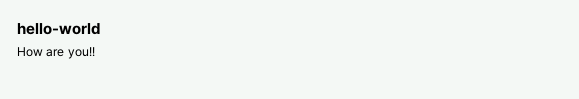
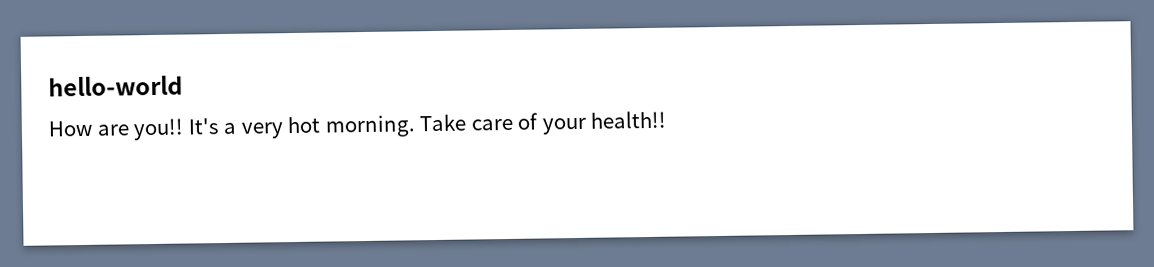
(95, 53) none -> [187,110,667,139] It's a very hot morning. Take care of your health!!

